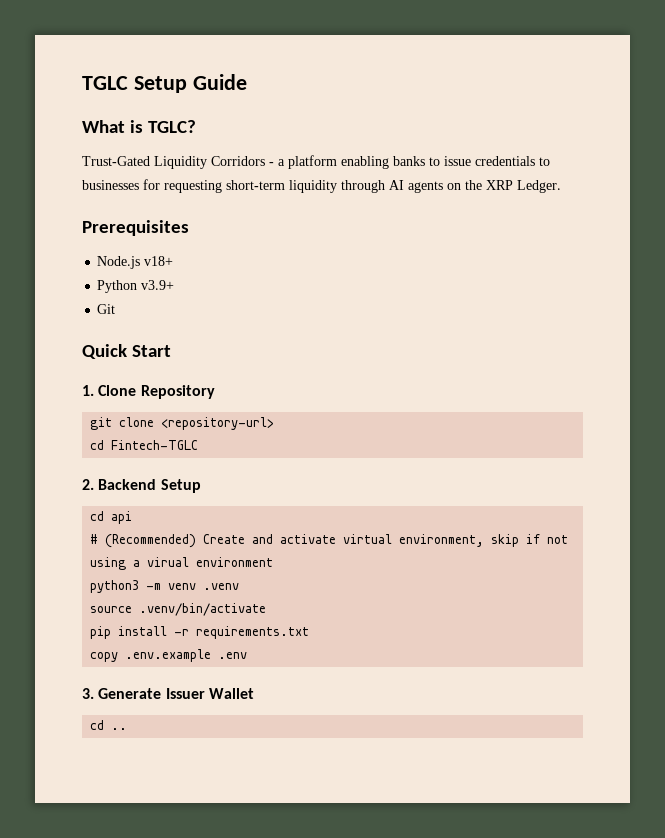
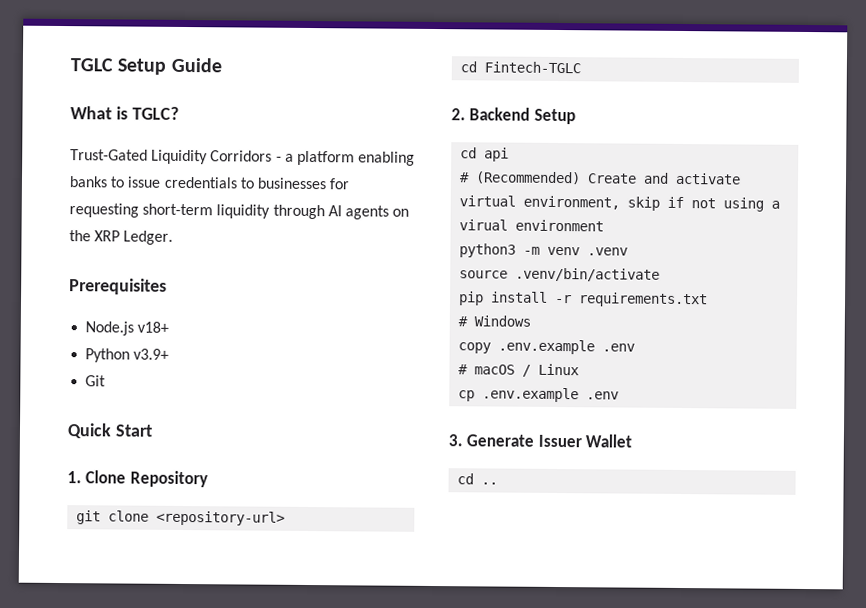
(310, 632) none -> [458,315,532,327] // # Windows
(248, 655) none -> [458,363,580,377] [458,387,620,403] // # macOS / Linux // cp .env.example .env

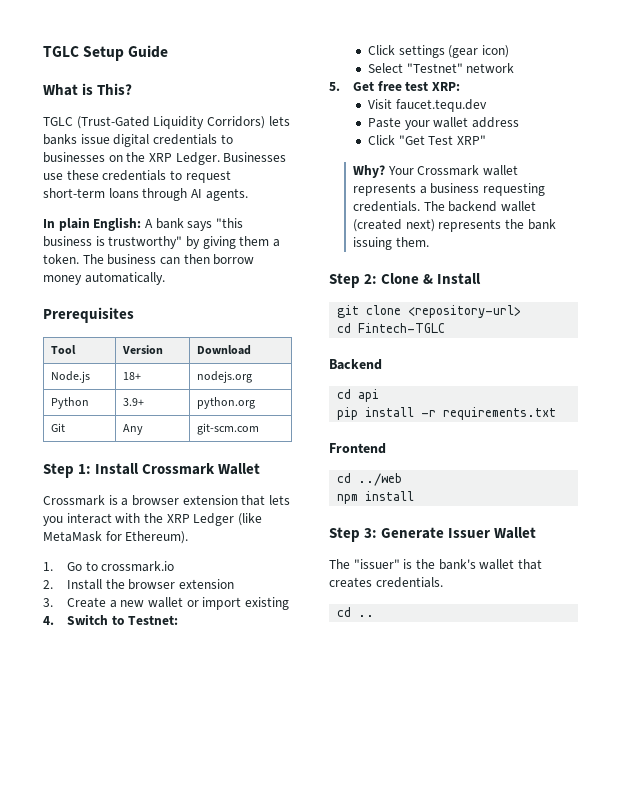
[131,106,179,120] [70,149,416,166] [69,176,351,190] [69,203,410,220] [69,230,174,245] [69,278,167,295] [85,321,170,336] [85,348,170,363] [85,375,107,387] [67,423,153,439] [67,470,208,488] TGLC? // Trust-Gated Liquidity Corridors - a platform enabling banks to issue credentials to businesses for requesting short-term liquidity through AI agents on the XRP Ledger. // Prerequisites // Node.js v18+ // Python v3.9+ // Git // Quick Start // 1. Clone Repository -> [97,83,133,95] [43,116,290,129] [43,134,233,147] [43,152,287,165] [43,170,231,183] [43,188,248,201] [43,217,243,231] [43,236,280,249] [43,254,255,265] [43,272,165,285] [43,307,134,323] [51,345,77,354] [122,345,164,354] [197,345,252,355] [51,371,91,383] [123,372,142,380] [197,371,253,383] [51,397,90,409] [123,398,145,406] [197,397,256,409] [51,423,66,432] [123,424,144,435] [197,423,260,435] [43,463,261,478] [43,495,290,506] [43,513,262,526] [43,531,189,544] [43,561,175,572] [43,579,234,590] [43,597,289,610] [43,614,179,625] [367,45,509,58] [367,63,515,73] [329,81,460,91] [367,99,487,112] [367,117,519,130] [367,135,486,145] [353,165,518,178] [353,183,545,196] [353,201,536,212] [353,219,556,232] [353,237,429,250] [329,273,482,288] This? // TGLC (Trust-Gated Liquidity Corridors) lets banks issue digital credentials to businesses on the XRP Ledger. Businesses use these credentials to request short-term loans through AI agents. // In plain English: A bank says "this business is trustworthy" by giving them a token. The business can then borrow money automatically. // Prerequisites // Tool | Version | Download // Node.js | 18+ | nodejs.org // Python | 3.9+ | python.org // Git | Any | git-scm.com // Step 1: Install Crossmark Wallet // Crossmark is a browser extension that lets you interact with the XRP Ledger (like MetaMask for Ethereum). // 1. Go to crossmark.io // 2. Install the browser extension // 3. Create a new wallet or import existing // 4. Switch to Testnet: // Click settings (gear icon) // Select "Testnet" network // 5. Get free test XRP: // Visit faucet.tequ.dev // Paste your wallet address // Click "Get Test XRP" // Why? Your Crossmark wallet represents a business requesting credentials. The backend wallet (created next) represents the bank issuing them. // Step 2: Clone & Install
[451,108,466,121] 2. -> (446, 328) none
[533,108,576,125] Setup -> (382, 364) none
[459,171,742,185] [459,195,781,212] [459,219,605,232] [459,243,629,258] [459,267,661,282] [458,291,709,308] [458,315,532,327] [458,339,636,355] [458,363,580,377] [458,387,620,403] [448,434,633,448] # (Recommended) Create and activate virtual environment, skip if not using a virual environment // python3 -m venv .venv // source .venv/bin/activate // pip install -r requirements.txt // # Windows // copy .env.example .env // # macOS / Linux // cp .env.example .env // 3. Generate Issuer Wallet -> [337,407,557,420] [329,443,386,454] [337,473,403,486] [337,491,415,504] [329,527,537,542] [329,559,542,570] [329,577,443,588] pip install -r requirements.txt // Frontend // cd ../web // npm install // Step 3: Generate Issuer Wallet // The "issuer" is the bank's wallet that creates credentials.

